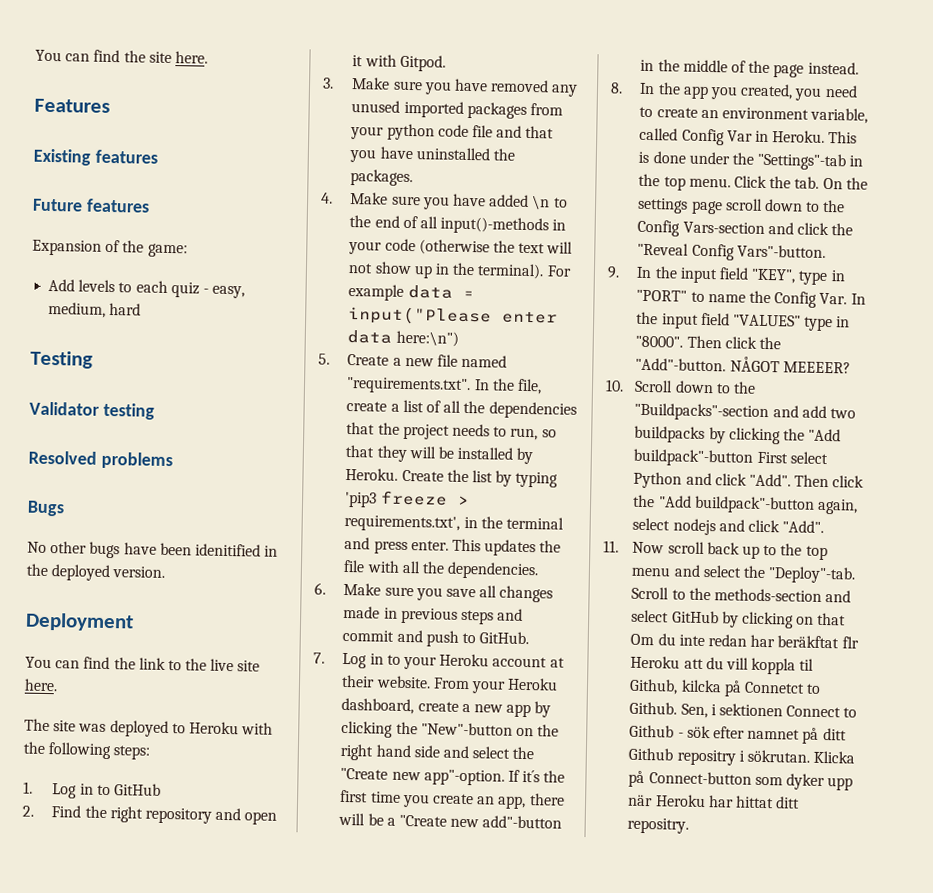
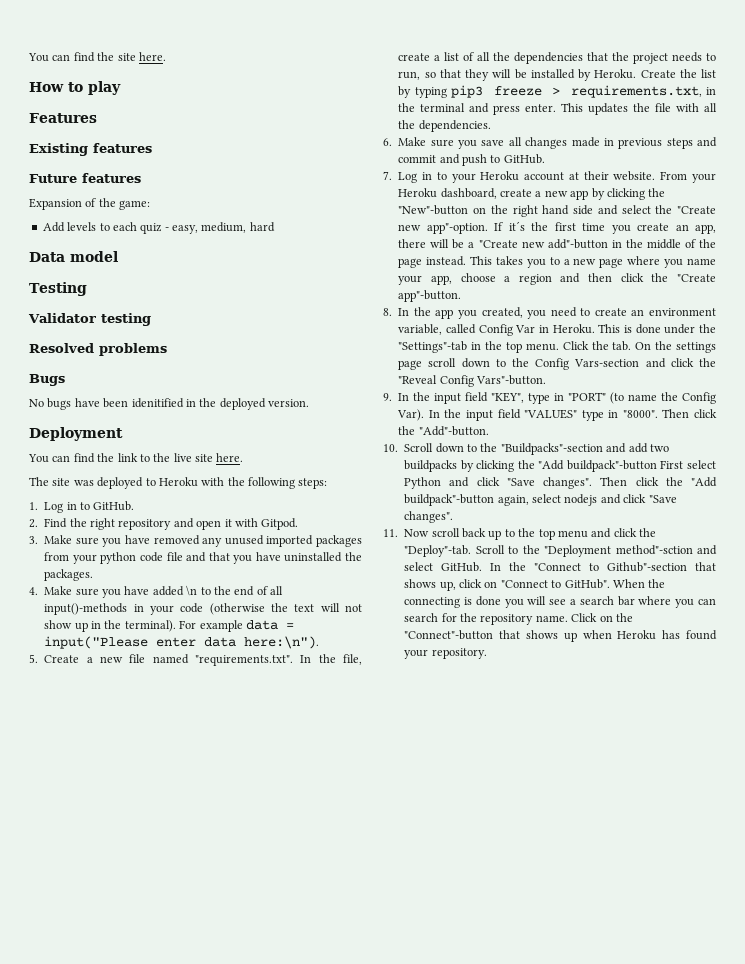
(208, 57) none -> [29,81,121,95] // How to play
(142, 309) none -> [29,251,118,262] // Data model
[50,541,88,554] other -> (44, 403) none
[114,783,162,796] GitHub -> [93,501,135,511] GitHub.
[395,330,459,347] here:\n") -> [244,636,320,649] here:\n").
[344,491,378,508] 'pip3 -> [451,85,484,98] pip3
[344,514,461,532] requirements.txt', -> [570,85,702,98] requirements.txt,
(859, 68) none -> [470,256,716,268] [398,273,716,285] [398,290,462,302] This takes you to a new page where you name your app, choose a region and then click the "Create app"-button.
[690,291,705,302] to -> [610,392,625,404] (to
[819,292,848,305] Var. -> [397,409,425,421] Var).
[729,356,851,374] NÅGOT MEEEER? -> (489, 431) none
[749,473,792,487] "Add". -> [506,477,593,489] "Save changes".
[782,520,825,534] "Add". -> [648,495,677,503] [404,511,454,523] "Save changes".
[702,564,742,578] select -> [613,528,637,537] click
[714,588,852,603] [631,609,847,629] [630,633,859,649] [630,655,815,675] [629,678,822,697] [629,701,858,719] [629,724,847,744] [628,747,856,766] [628,770,854,791] [628,794,801,809] [627,817,690,834] methods-section and select GitHub by clicking on that Om du inte redan har beräkftat flr Heroku att du vill koppla til Github, kilcka på Connetct to Github. Sen, i sektionen Connect to Github - sök efter namnet på ditt Github repositry i sökrutan. Klicka på Connect-button som dyker upp när Heroku har hittat ditt repositry. -> [544,545,717,557] [404,562,716,572] [404,579,666,591] [404,596,716,608] [404,613,633,625] [404,630,717,642] [404,648,487,659] "Deployment method"-sction and select GitHub. In the "Connect to Github"-section that shows up, click on "Connect to GitHub". When the connecting is done you will see a search bar where you can search for the repository name. Click on the "Connect"-button that shows up when Heroku has found your repository.

